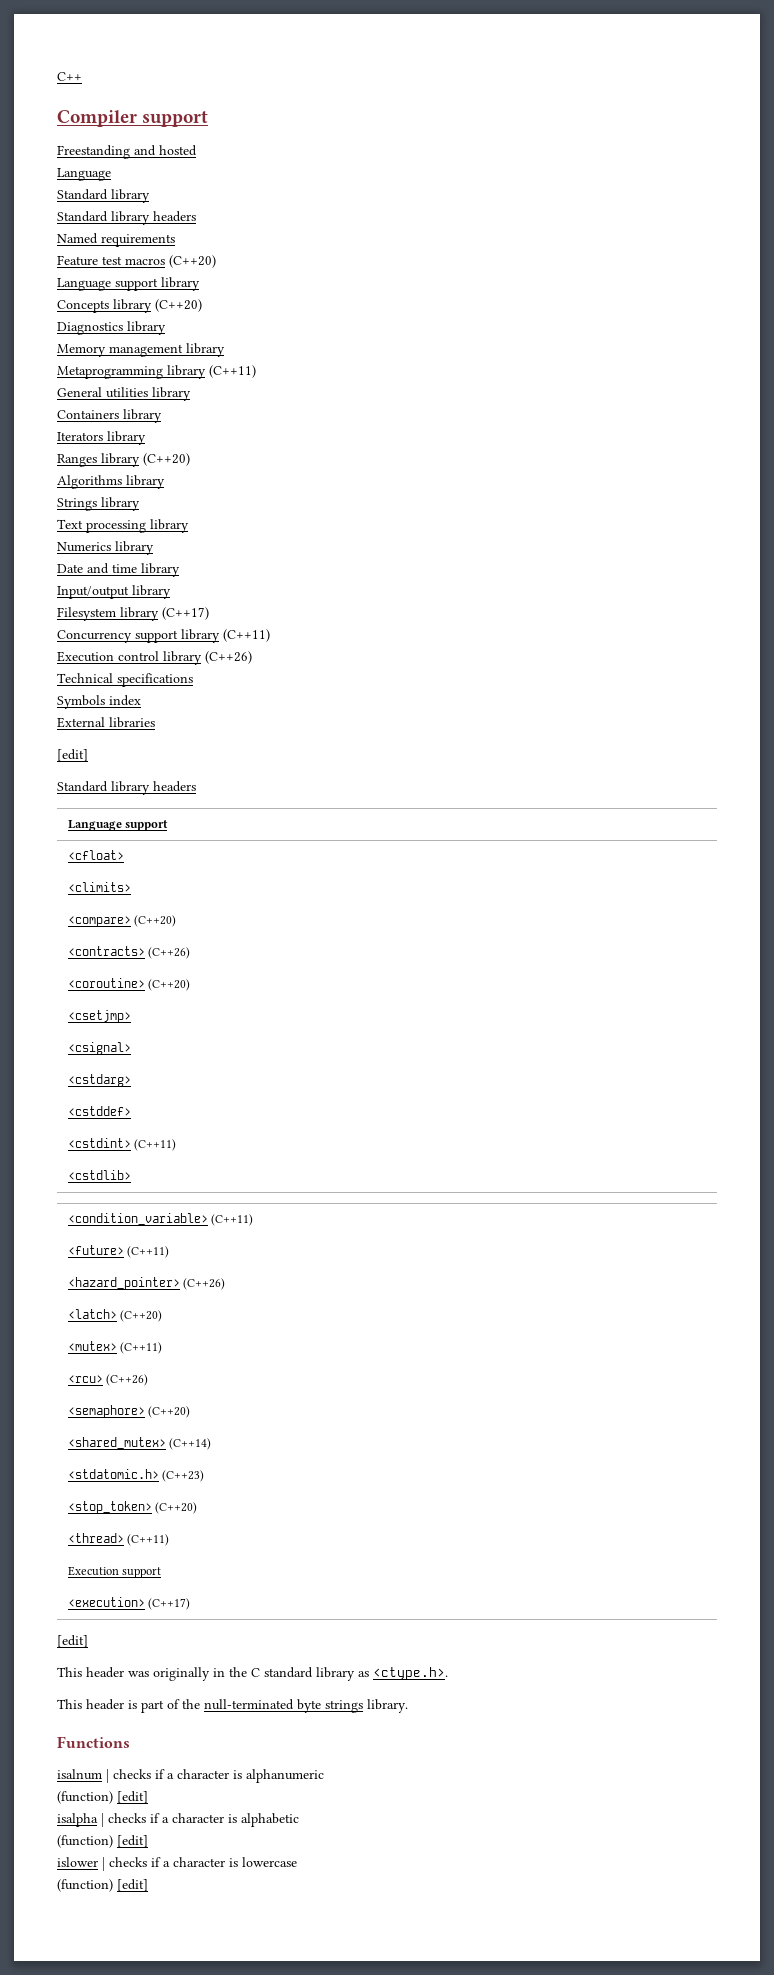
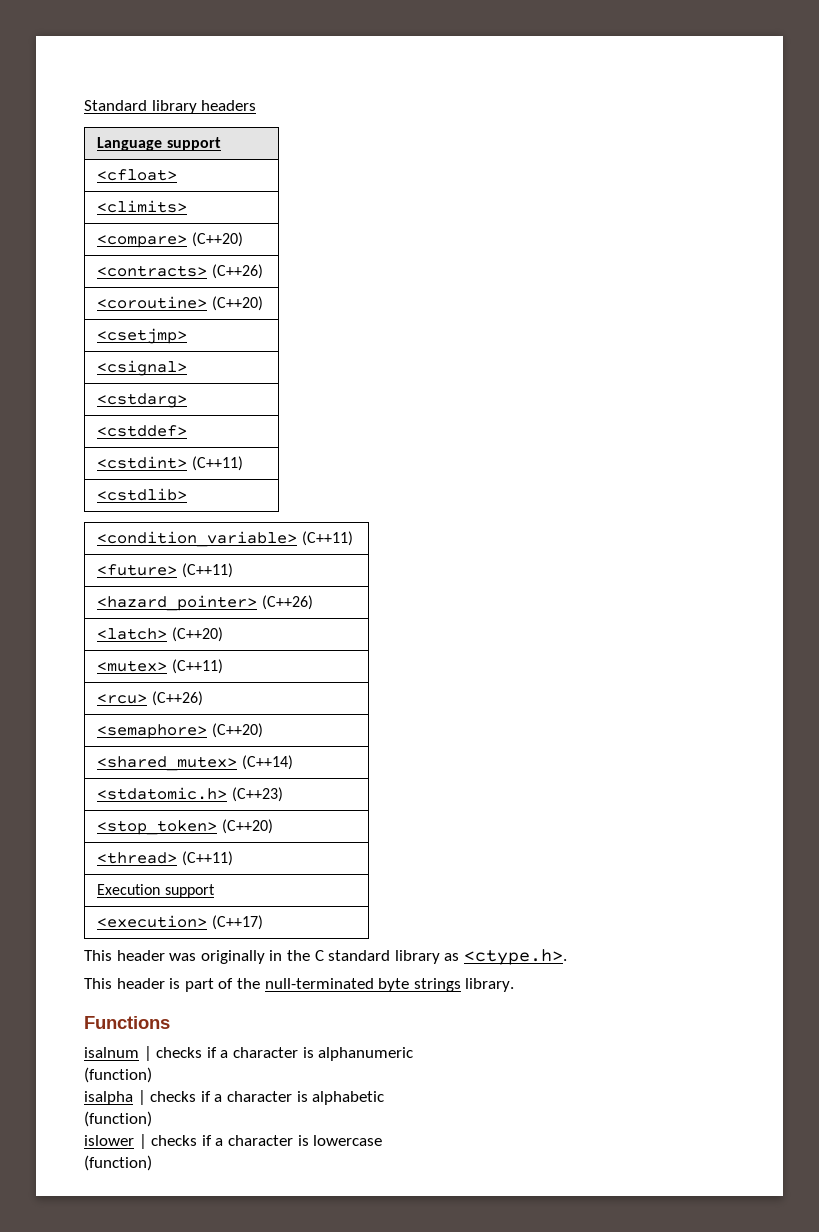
[57,72,82,81] [57,110,209,127] [57,145,197,159] [57,168,111,181] [57,189,150,203] [57,211,196,225] [57,233,175,247] [57,255,216,268] [57,277,200,291] [57,299,202,313] [57,321,166,335] [57,343,225,357] [57,365,256,379] [57,387,191,401] [57,409,162,423] [57,431,146,445] [57,453,190,467] [57,475,165,489] [57,497,140,511] [57,519,189,533] [57,541,154,555] [57,563,180,577] [57,585,171,599] [57,607,209,621] [57,629,270,643] [57,651,252,665] [57,673,193,687] [57,695,141,709] [57,717,155,728] [57,749,88,762] C++ // Compiler support // Freestanding and hosted // Language // Standard library // Standard library headers // Named requirements // Feature test macros (C++20) // Language support library // Concepts library (C++20) // Diagnostics library // Memory management library // Metaprogramming library (C++11) // General utilities library // Containers library // Iterators library // Ranges library (C++20) // Algorithms library // Strings library // Text processing library // Numerics library // Date and time library // Input/output library // Filesystem library (C++17) // Concurrency support library (C++11) // Execution control library (C++26) // Technical specifications // Symbols index // External libraries // [edit] // -> (84, 105) none
[57,1635,88,1648] // [edit] -> (263, 922) none
[117,1791,148,1804] [edit] -> (152, 1075) none
[117,1835,148,1848] [edit] -> (152, 1119) none
[117,1879,148,1892] [edit] -> (152, 1163) none

